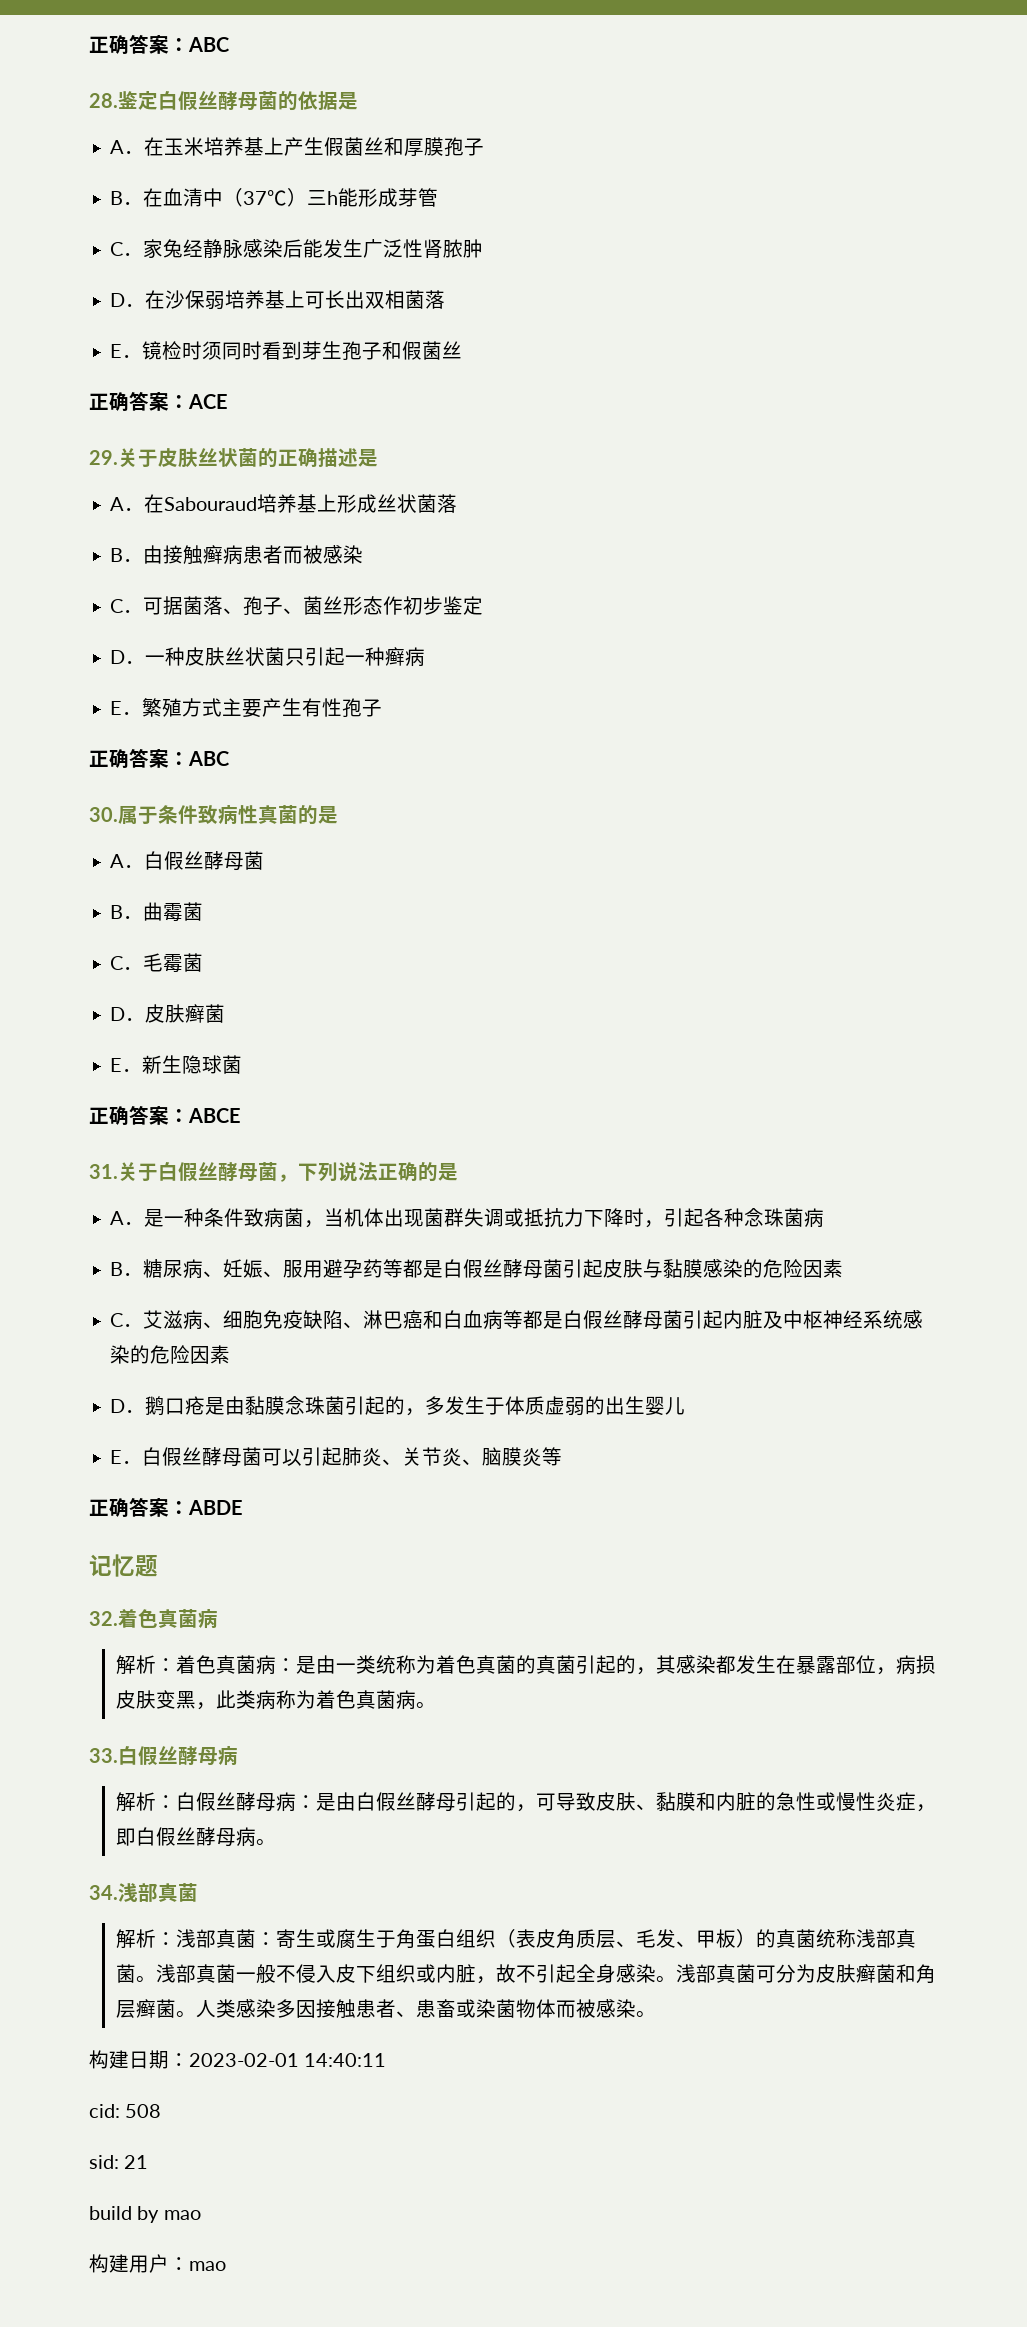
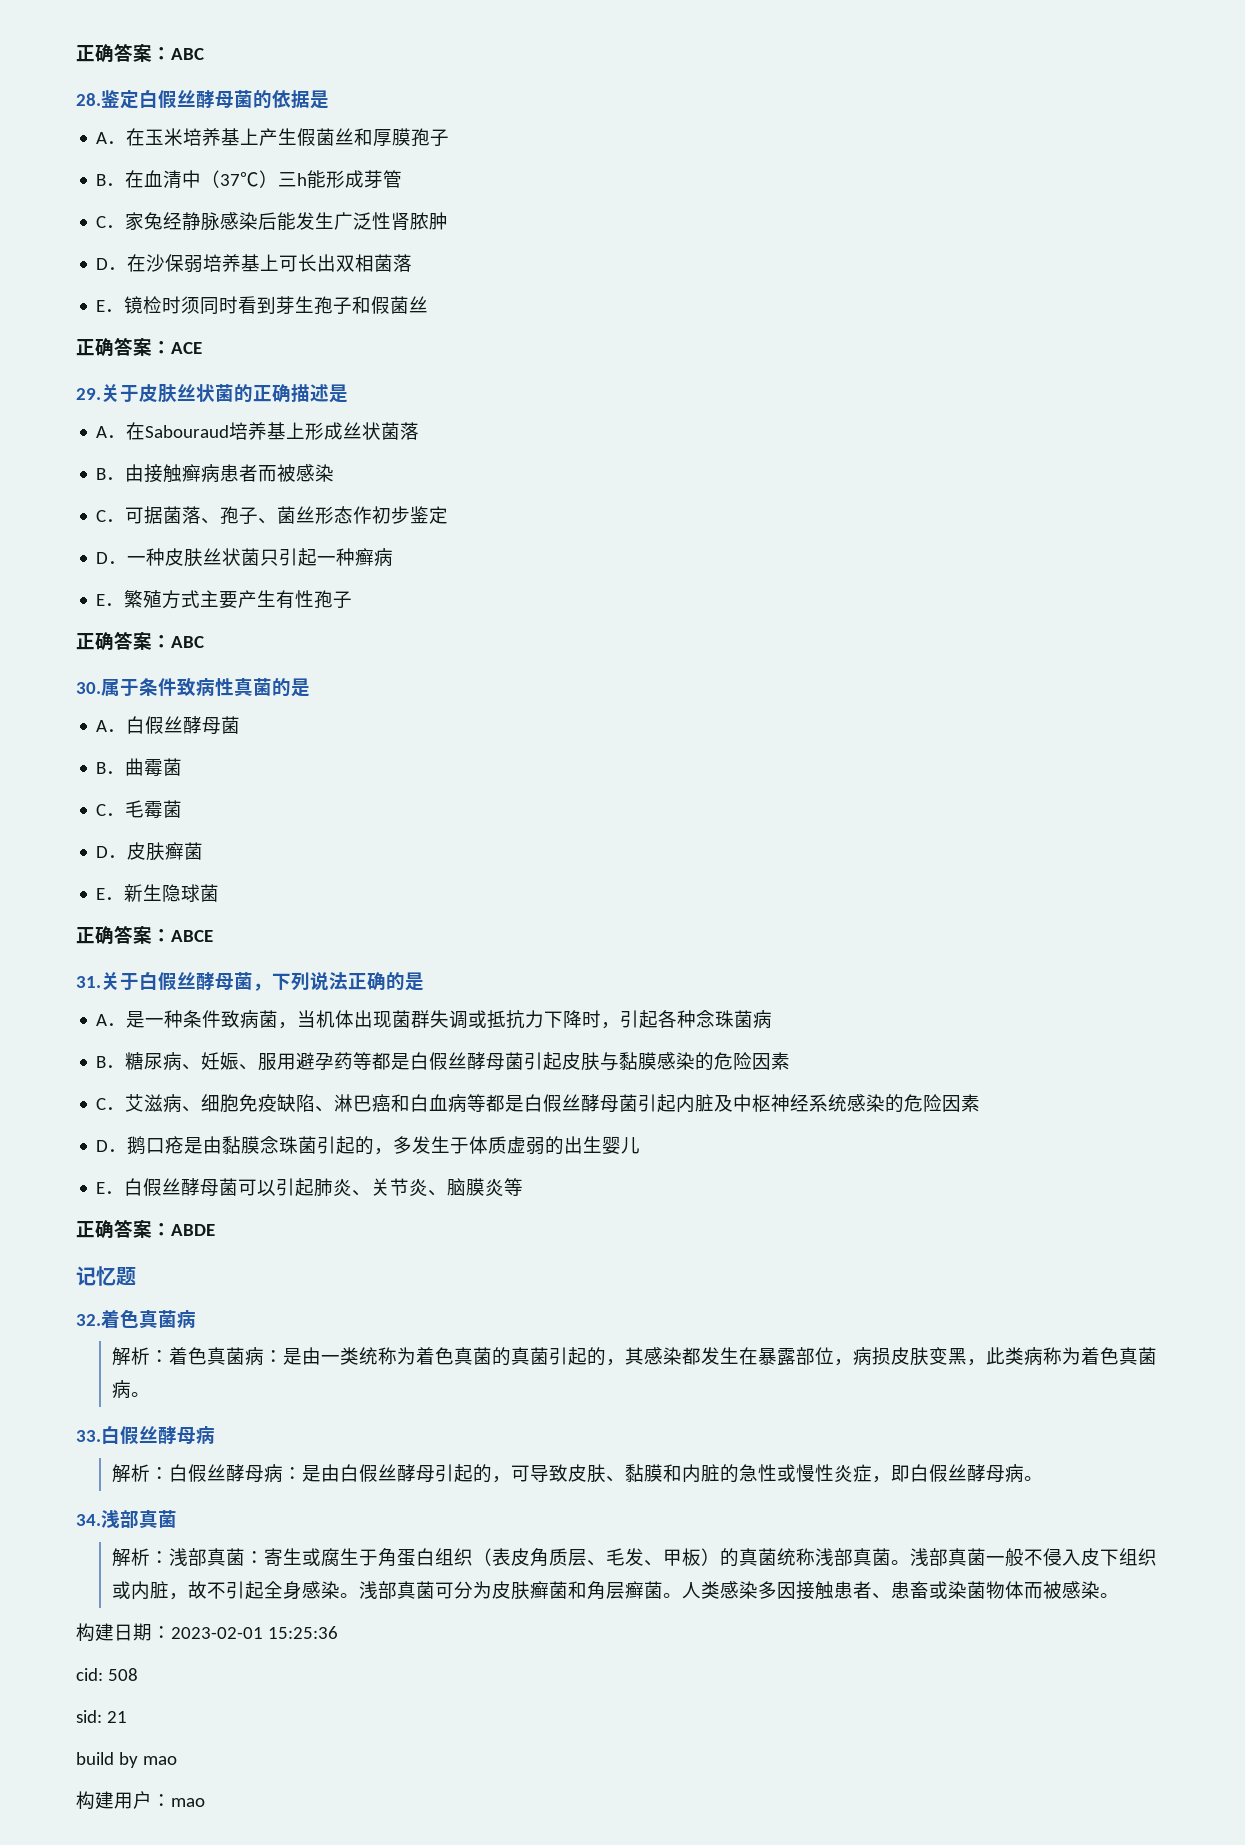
[304,2053,387,2067] 14:40:11 -> [267,1626,338,1639] 15:25:36

